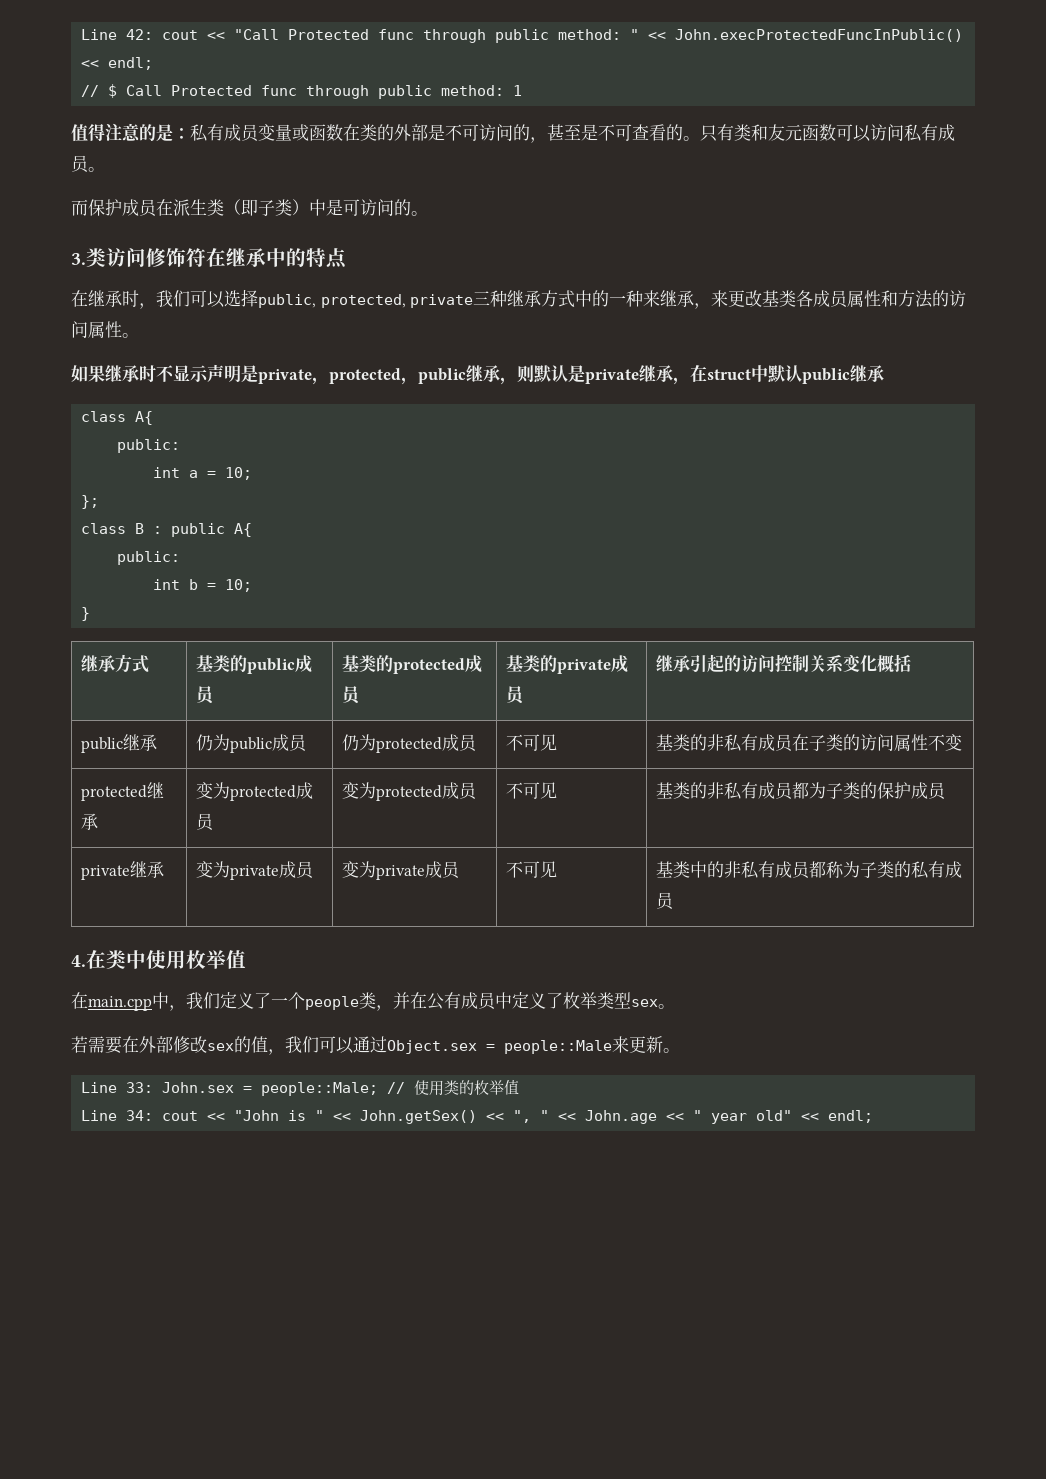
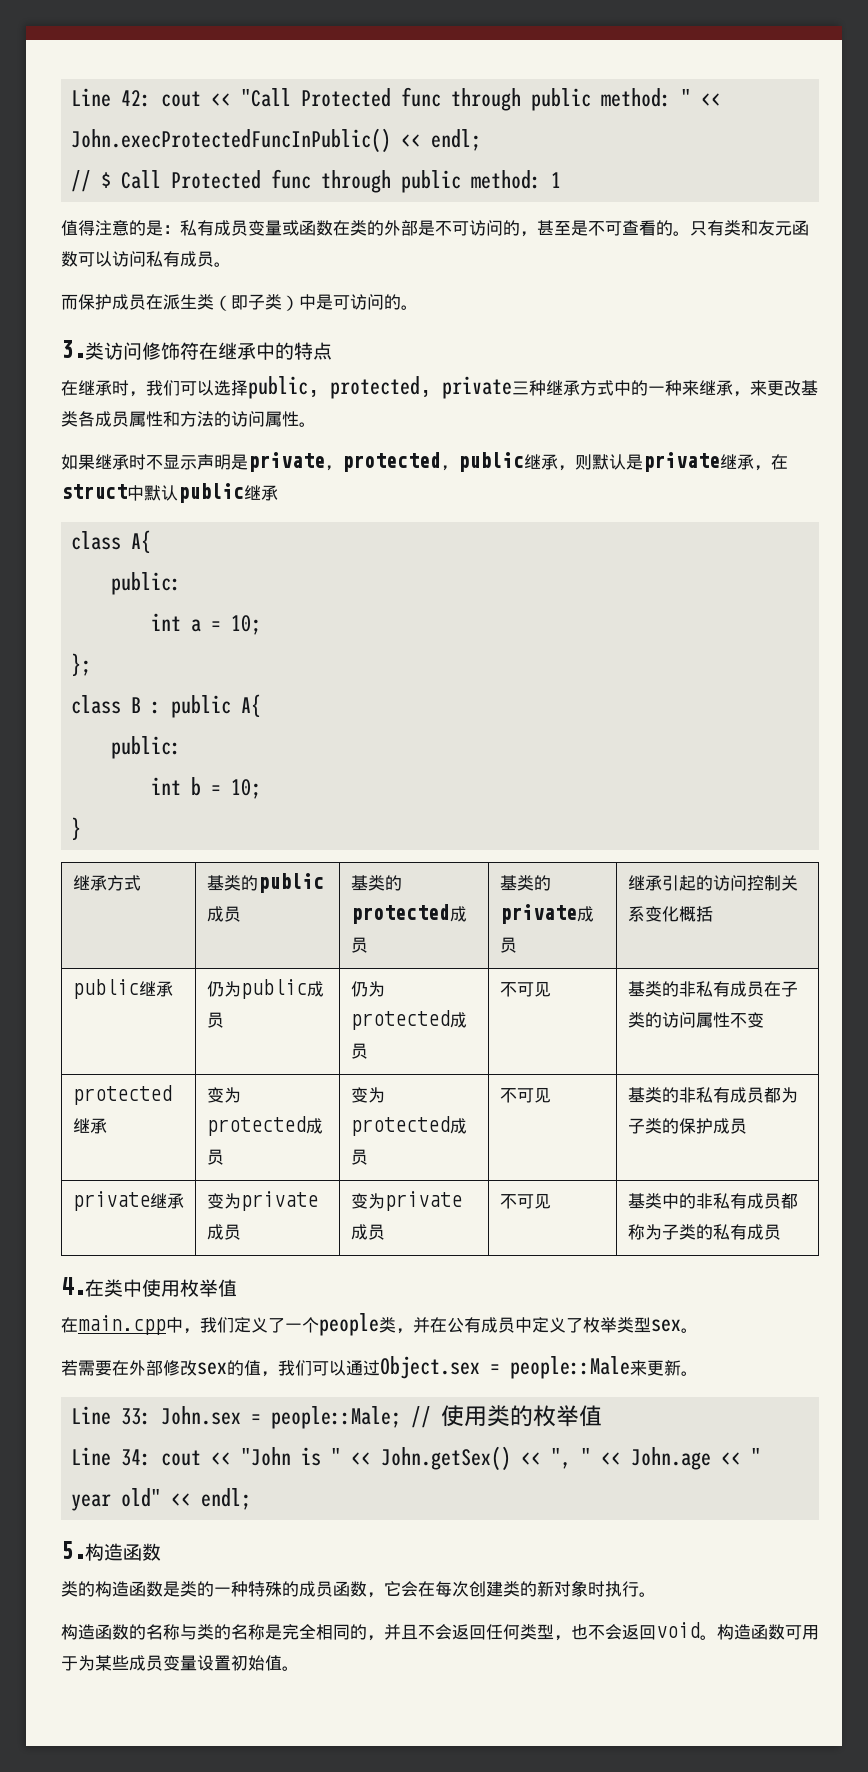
(874, 1116) none -> [61,1541,161,1561] [61,1580,656,1598] [61,1622,819,1641] [61,1655,299,1671] // 5.构造函数 // 类的构造函数是类的一种特殊的成员函数，它会在每次创建类的新对象时执行。 // 构造函数的名称与类的名称是完全相同的，并且不会返回任何类型，也不会返回void。构造函数可用于为某些成员变量设置初始值。

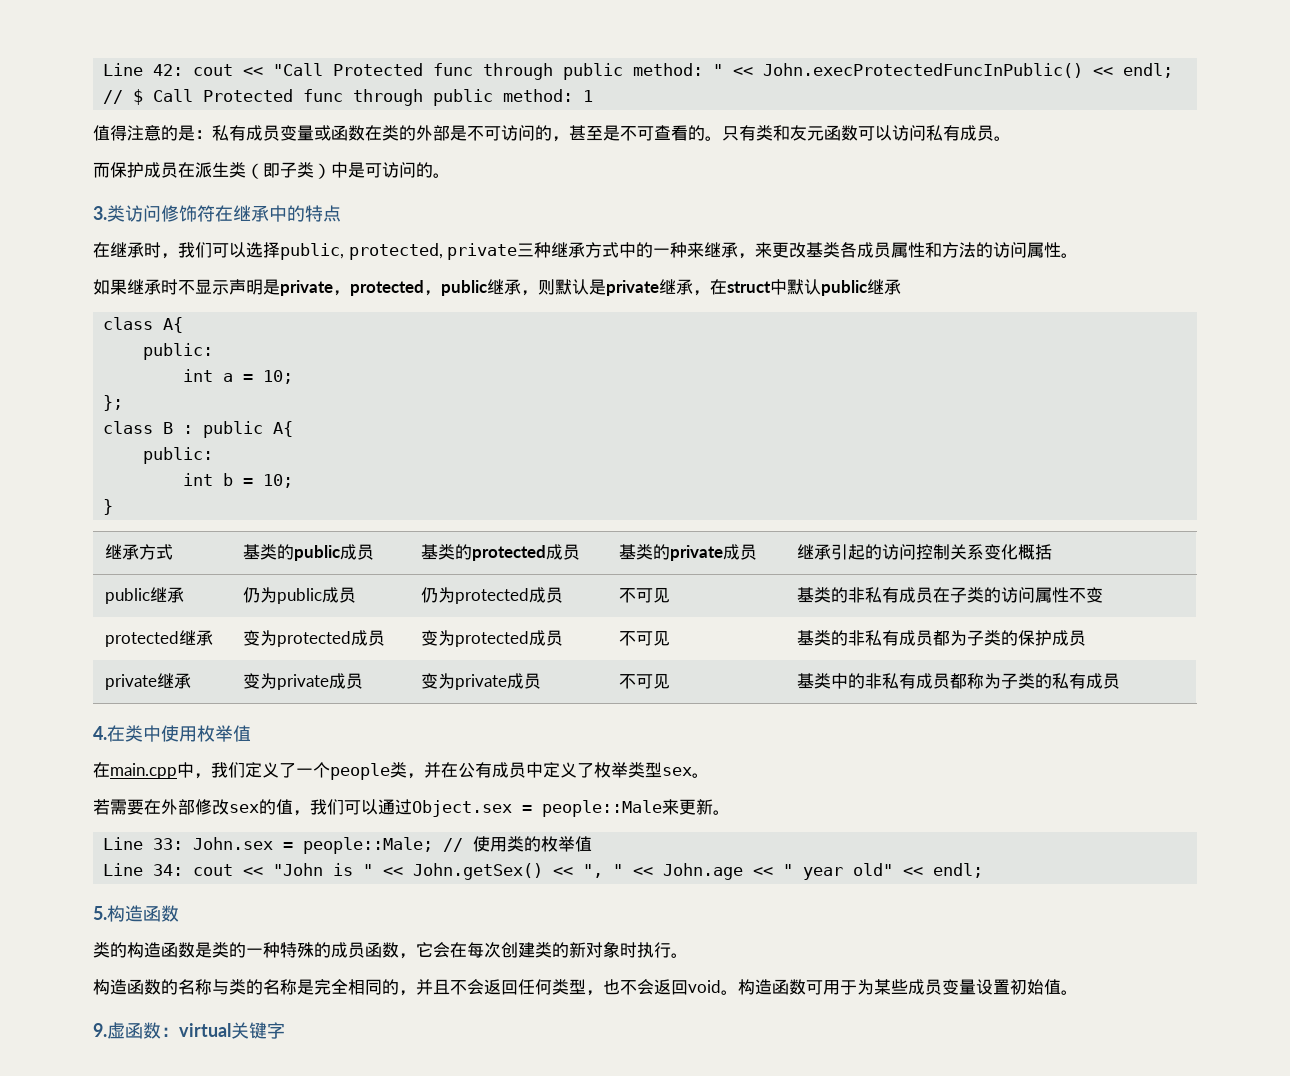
(299, 1668) none -> [93,1022,285,1039] // 9.虚函数：virtual关键字

